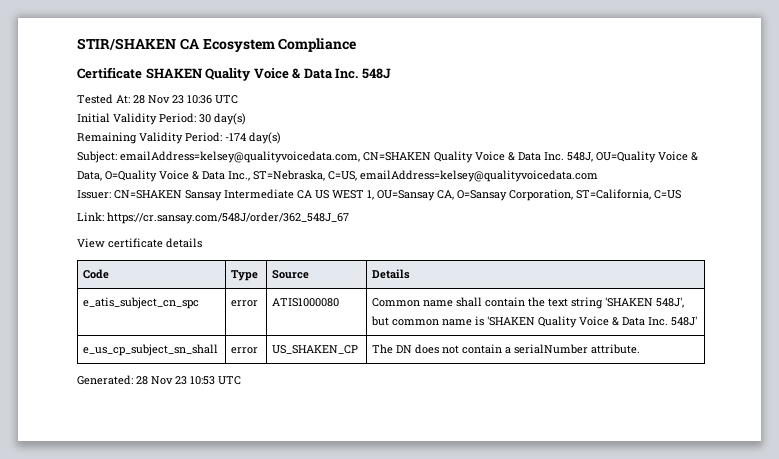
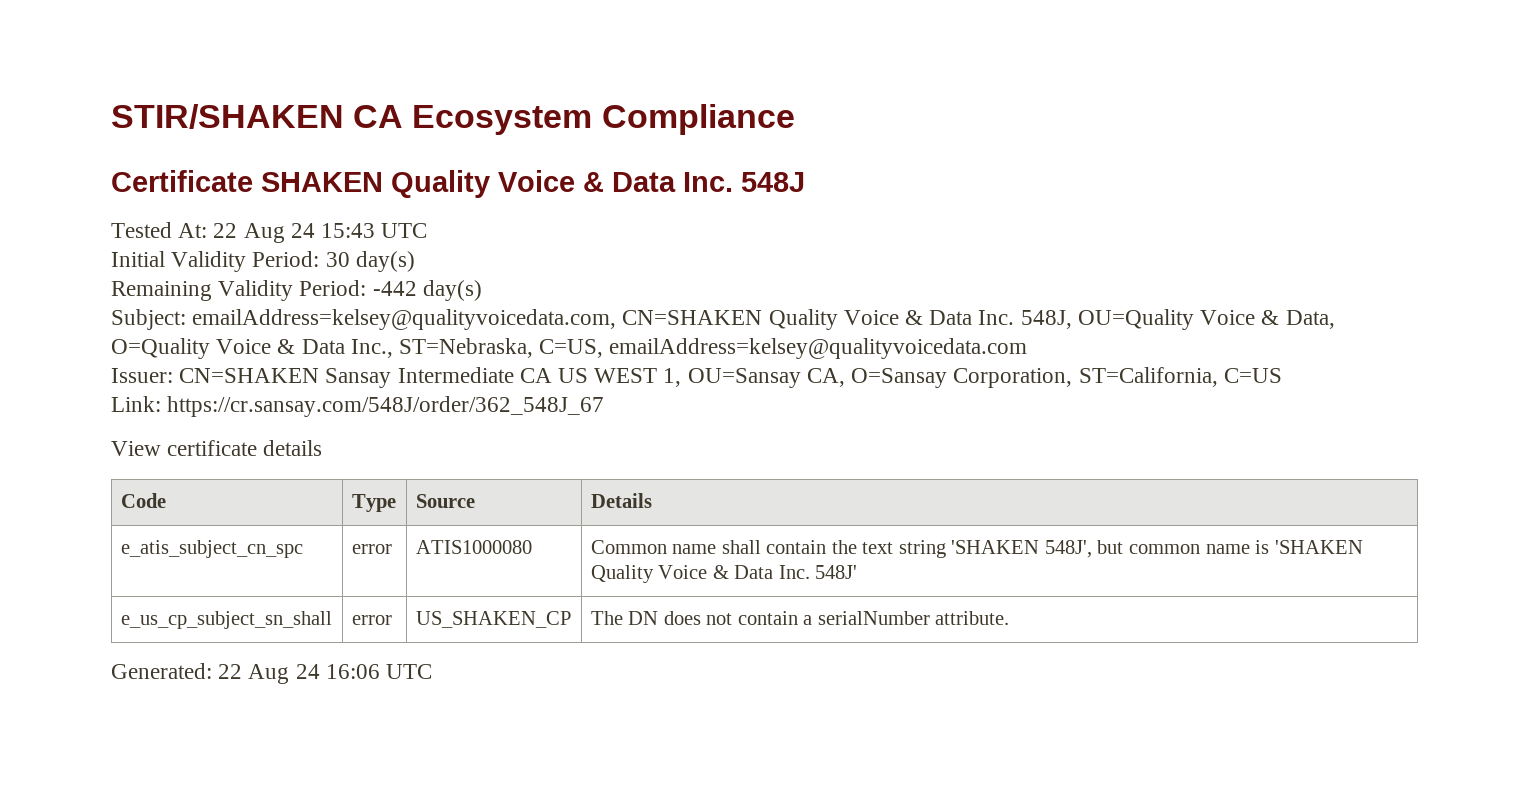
[133,95,212,104] 28 Nov 23 10:36 -> [213,223,376,243] 22 Aug 24 15:43
[225,133,246,141] -174 -> [372,281,417,296] -442
[136,376,215,385] 28 Nov 23 10:53 -> [218,664,380,684] 22 Aug 24 16:06

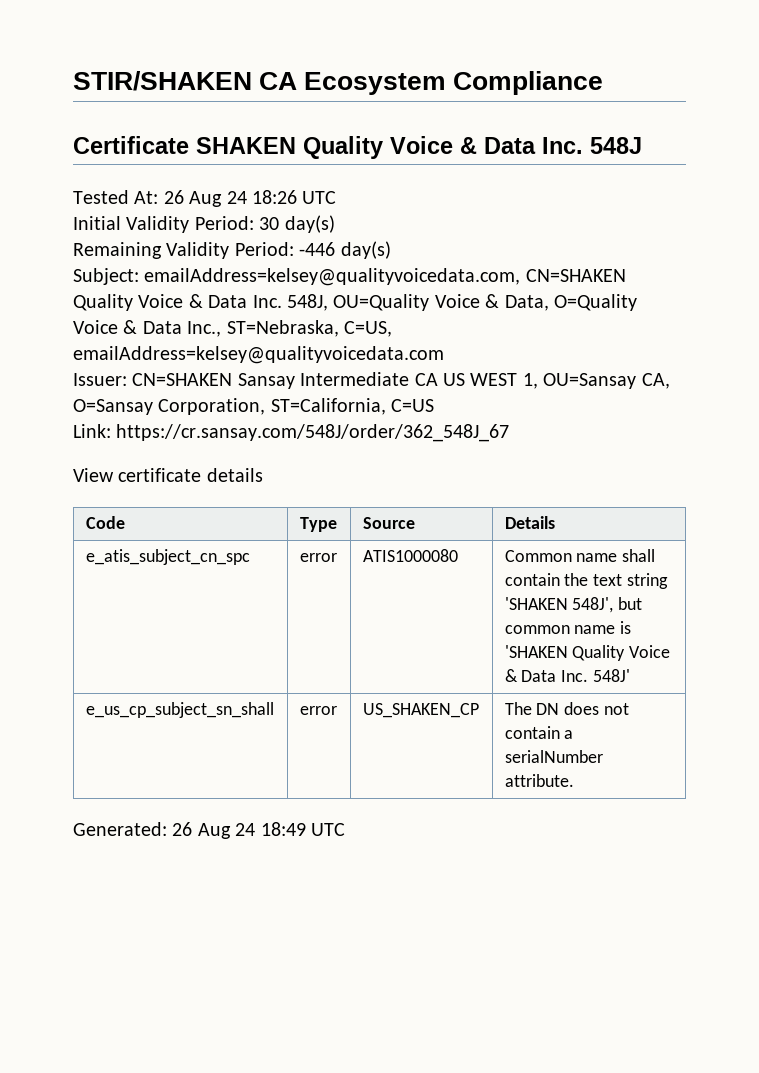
[213,223,376,243] 22 Aug 24 15:43 -> [163,190,297,207] 26 Aug 24 18:26
[372,281,417,296] -442 -> [299,242,336,256] -446
[218,664,380,684] 22 Aug 24 16:06 -> [172,822,306,839] 26 Aug 24 18:49

